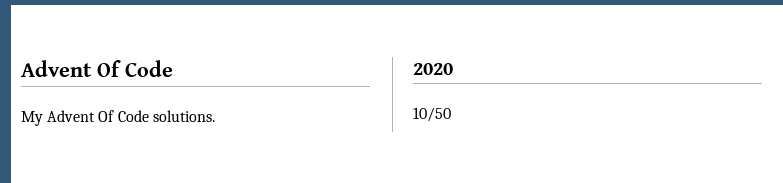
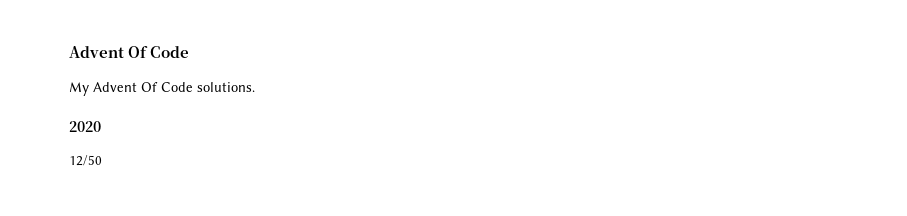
[413,107,451,122] 10/50 -> [69,155,102,166] 12/50

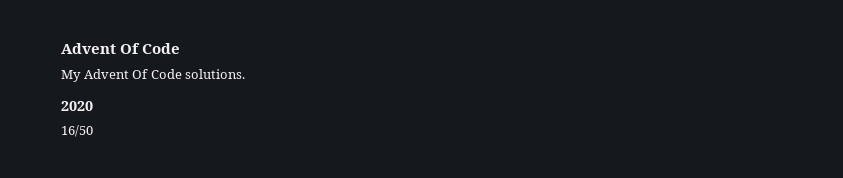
[69,155,102,166] 12/50 -> [61,125,93,137] 16/50

